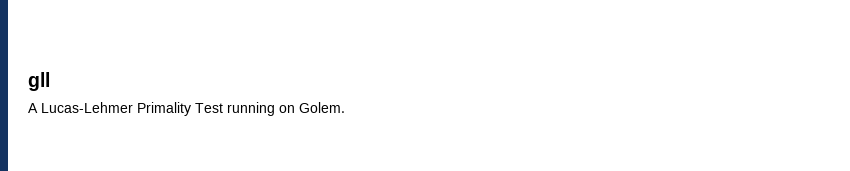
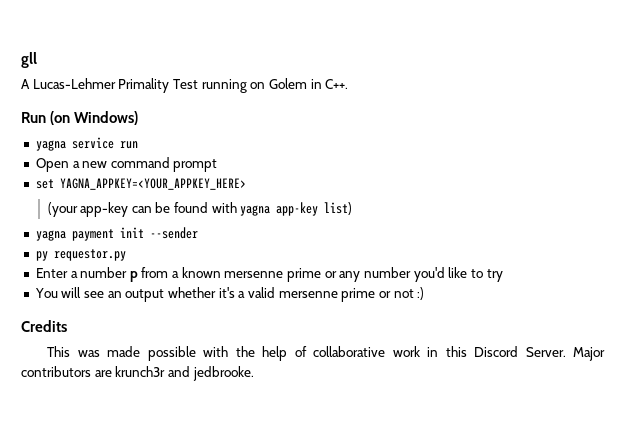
[299,102,345,113] Golem. -> [268,78,349,89] [21,111,139,125] [35,137,138,151] [35,157,218,172] [35,178,246,190] [47,202,353,217] [35,227,198,241] [35,249,126,261] [35,267,503,282] [34,287,425,302] [21,320,67,332] [47,346,605,361] [21,366,254,381] Golem in C++. // Run (on Windows) // yagna service run // Open a new command prompt // set YAGNA_APPKEY=<YOUR_APPKEY_HERE> // (your app-key can be found with yagna app-key list) // yagna payment init --sender // py requestor.py // Enter a number p from a known mersenne prime or any number you'd like to try // You will see an output whether it's a valid mersenne prime or not :) // Credits // This was made possible with the help of collaborative work in this Discord Server. Major contributors are krunch3r and jedbrooke.

